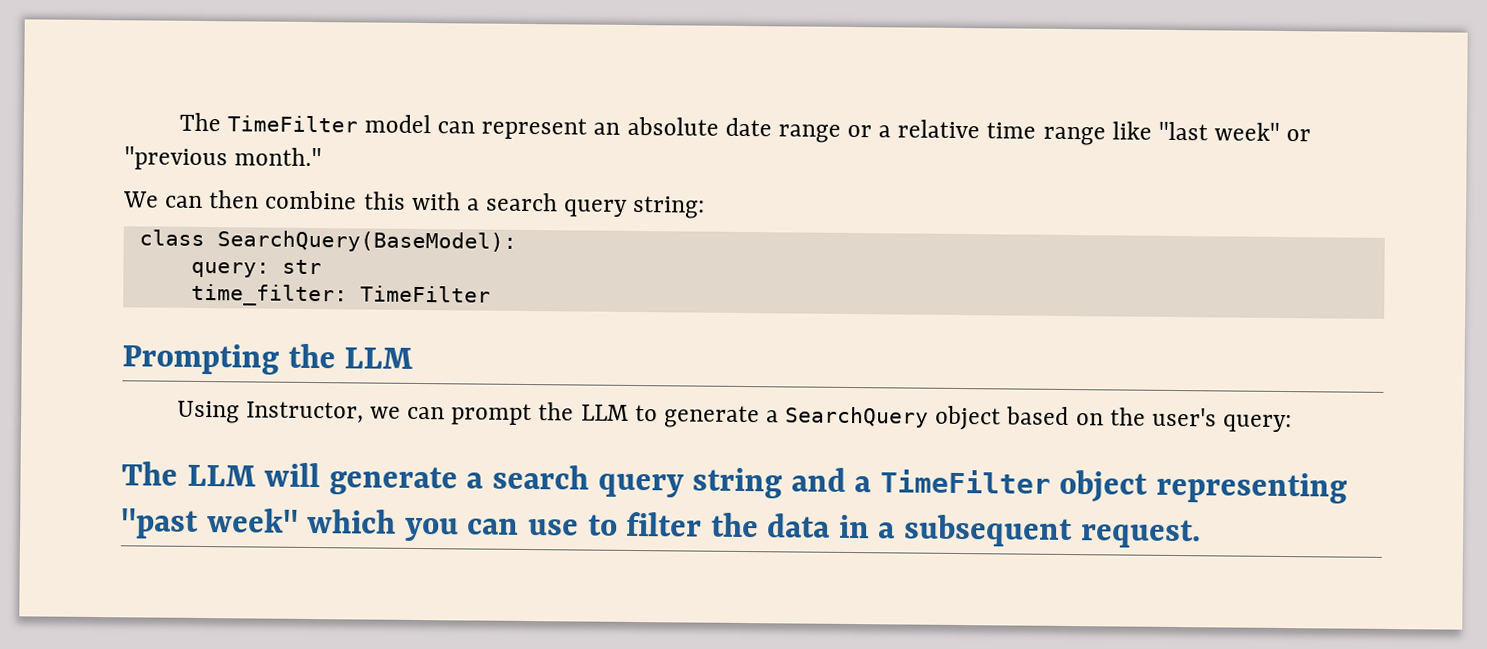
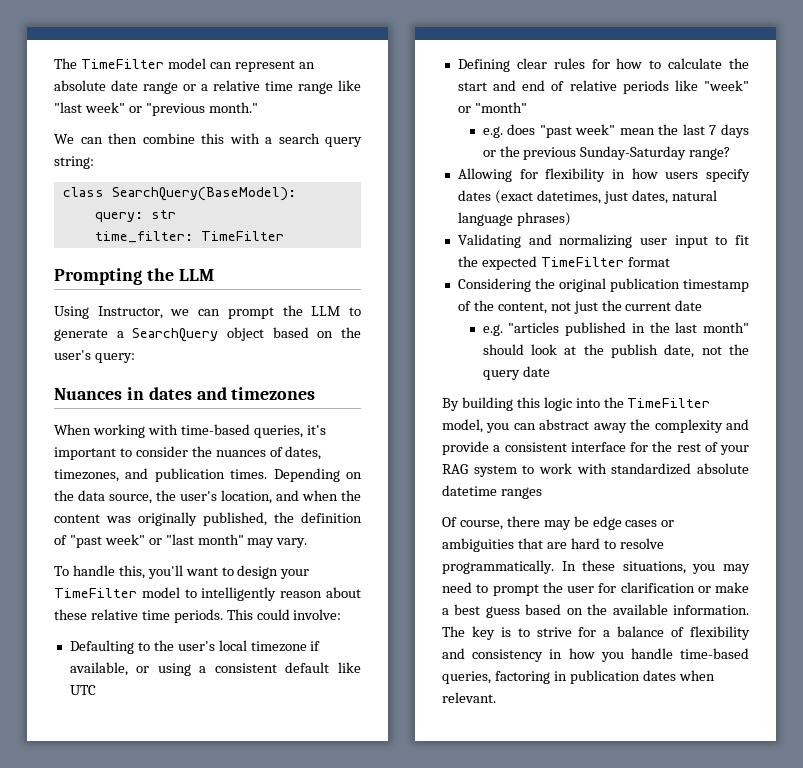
[121,461,1349,504] [120,508,1201,549] The LLM will generate a search query string and a TimeFilter object representing "past week" which you can use to filter the data in a subsequent request. -> [54,387,316,400] [54,424,326,438] [54,446,322,460] [54,468,362,482] [54,490,361,504] [54,512,362,526] [54,534,308,548] [54,565,310,579] [54,587,362,601] [54,609,342,623] [69,640,321,654] [69,662,361,676] [69,685,96,695] [457,58,749,72] [457,80,749,94] [457,102,527,113] [482,124,749,138] [482,146,731,160] [457,168,750,182] [457,190,717,204] [457,212,571,226] [457,234,749,248] [457,256,670,270] [457,278,749,292] [457,300,703,314] [482,322,749,336] [482,344,749,358] [482,366,550,380] [442,397,711,411] [442,419,749,433] [442,441,749,455] [442,463,749,477] [442,485,542,499] [442,516,675,530] [442,538,664,552] [442,560,750,574] [442,582,749,596] [442,604,749,618] [442,626,750,640] [442,648,749,662] [442,670,715,684] [442,692,496,703] Nuances in dates and timezones // When working with time-based queries, it's important to consider the nuances of dates, timezones, and publication times. Depending on the data source, the user's location, and when the content was originally published, the definition of "past week" or "last month" may vary. // To handle this, you'll want to design your TimeFilter model to intelligently reason about these relative time periods. This could involve: // Defaulting to the user's local timezone if available, or using a consistent default like UTC // Defining clear rules for how to calculate the start and end of relative periods like "week" or "month" // e.g. does "past week" mean the last 7 days or the previous Sunday-Saturday range? // Allowing for flexibility in how users specify dates (exact datetimes, just dates, natural language phrases) // Validating and normalizing user input to fit the expected TimeFilter format // Considering the original publication timestamp of the content, not just the current date // e.g. "articles published in the last month" should look at the publish date, not the query date // By building this logic into the TimeFilter model, you can abstract away the complexity and provide a consistent interface for the rest of your RAG system to work with standardized absolute datetime ranges // Of course, there may be edge cases or ambiguities that are hard to resolve programmatically. In these situations, you may need to prompt the user for clarification or make a best guess based on the available information. The key is to strive for a balance of flexibility and consistency in how you handle time-based queries, factoring in publication dates when relevant.

